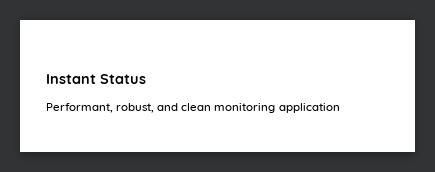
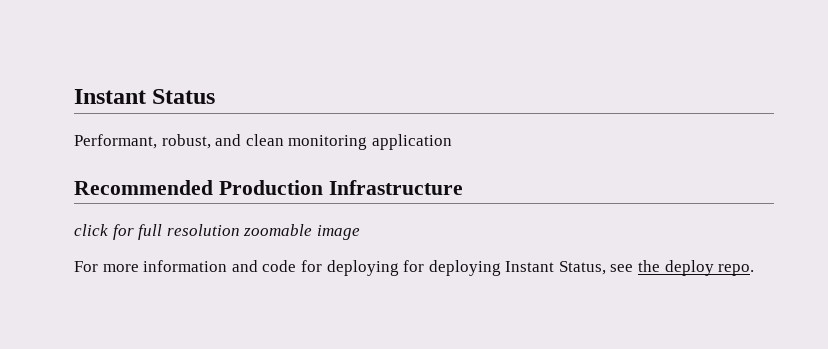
(340, 108) none -> [74,180,463,195] [74,224,360,240] [74,260,755,276] // Recommended Production Infrastructure // click for full resolution zoomable image // For more information and code for deploying for deploying Instant Status, see the deploy repo.

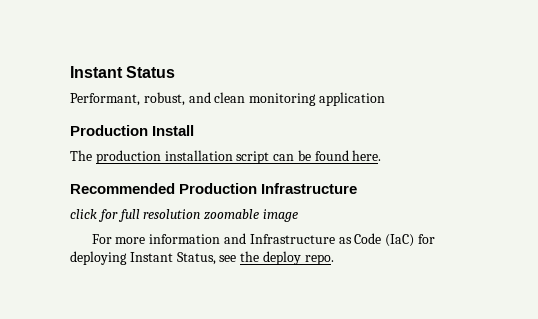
(452, 142) none -> [70,125,195,136] [70,150,382,164] // Production Install // The production installation script can be found here.
[262,260,399,276] code for deploying -> [249,233,415,247] Infrastructure as Code (IaC)

